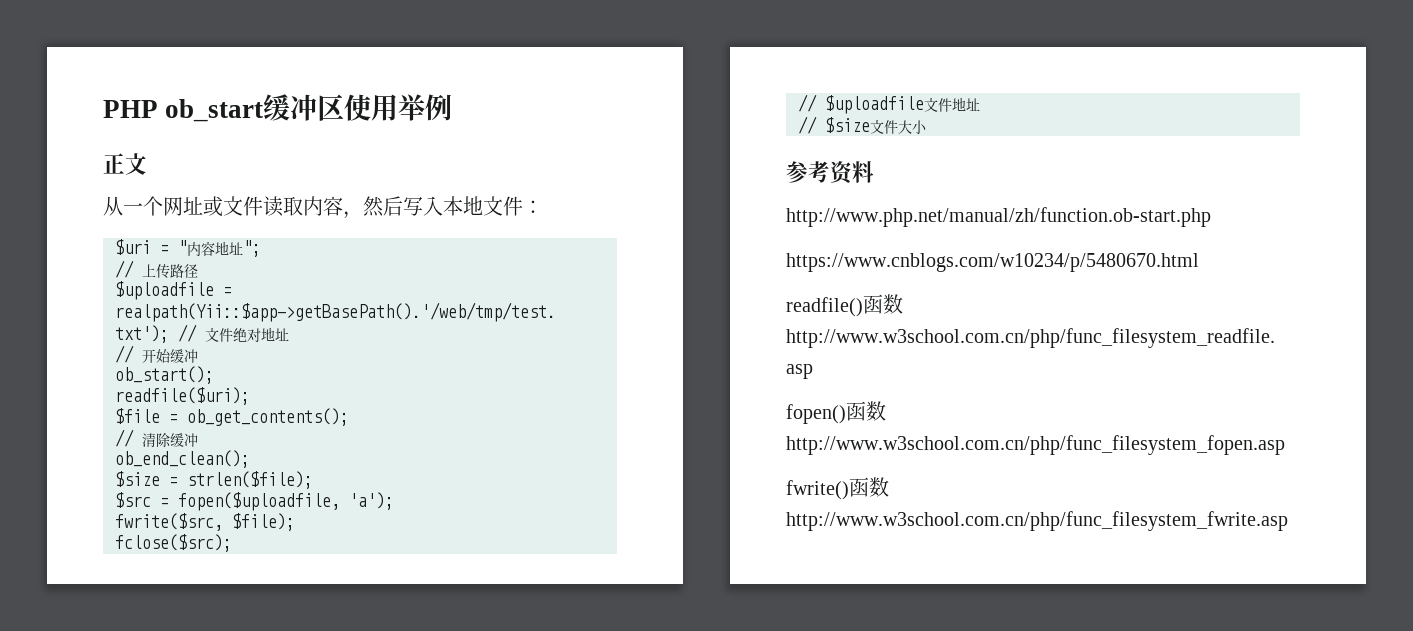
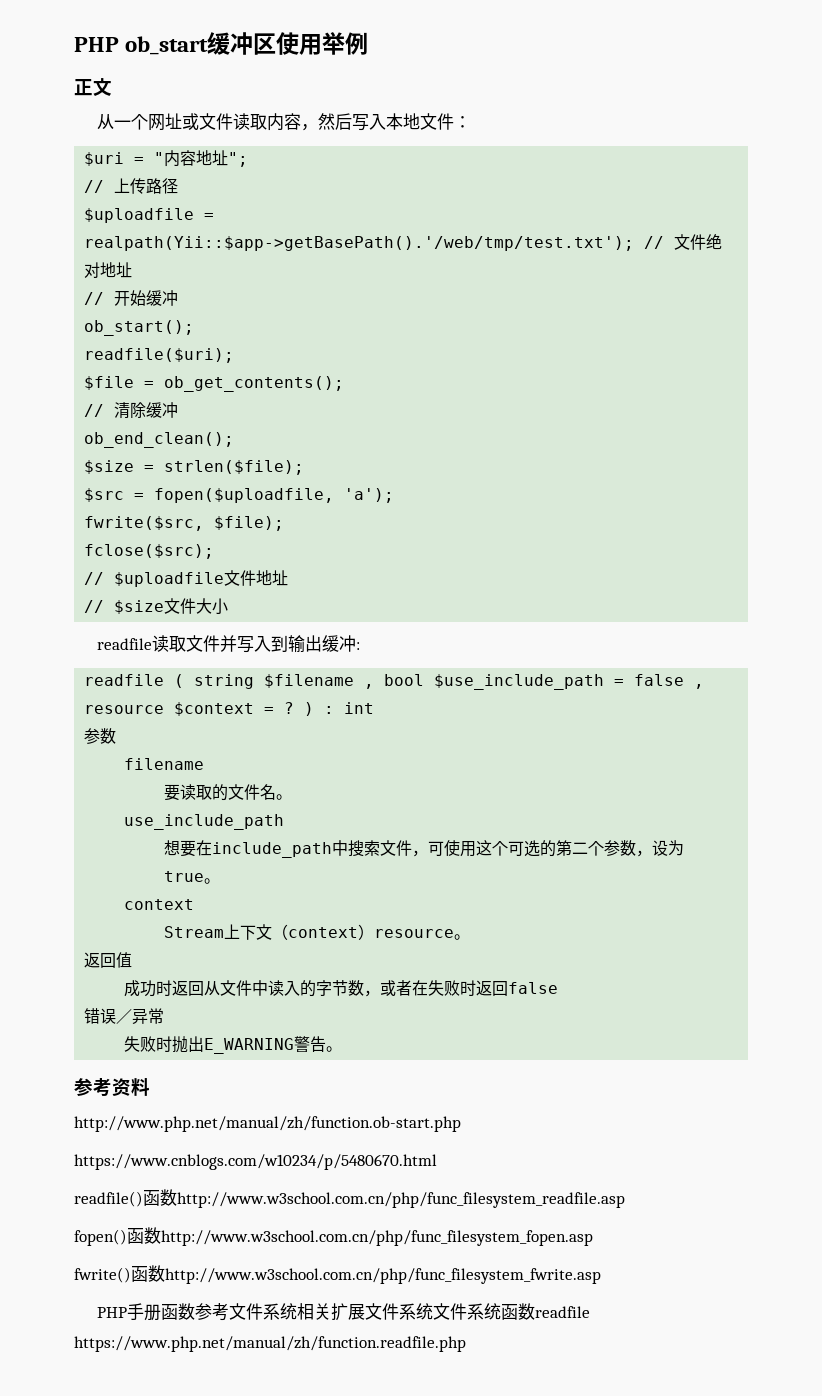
(927, 127) none -> [96,635,360,653] [84,674,705,690] [84,702,375,716] [84,728,117,744] [124,758,205,770] [164,784,293,801] [124,814,285,830] [164,840,685,858] [164,871,221,884] [124,899,195,910] [164,924,471,940] [84,952,133,968] [124,980,559,997] [84,1008,165,1024] [124,1036,343,1054] // readfile读取文件并写入到输出缓冲: // readfile ( string $filename , bool $use_include_path = false , resource $context = ? ) : int // 参数 // filename // 要读取的文件名。 // use_include_path // 想要在include_path中搜索文件，可使用这个可选的第二个参数，设为true。 // context // Stream上下文（context）resource。 // 返回值 // 成功时返回从文件中读入的字节数，或者在失败时返回false // 错误／异常 // 失败时抛出E_WARNING警告。
(1288, 521) none -> [96,1303,590,1321] [74,1336,466,1352] // PHP手册函数参考文件系统相关扩展文件系统文件系统函数readfile https://www.php.net/manual/zh/function.readfile.php

